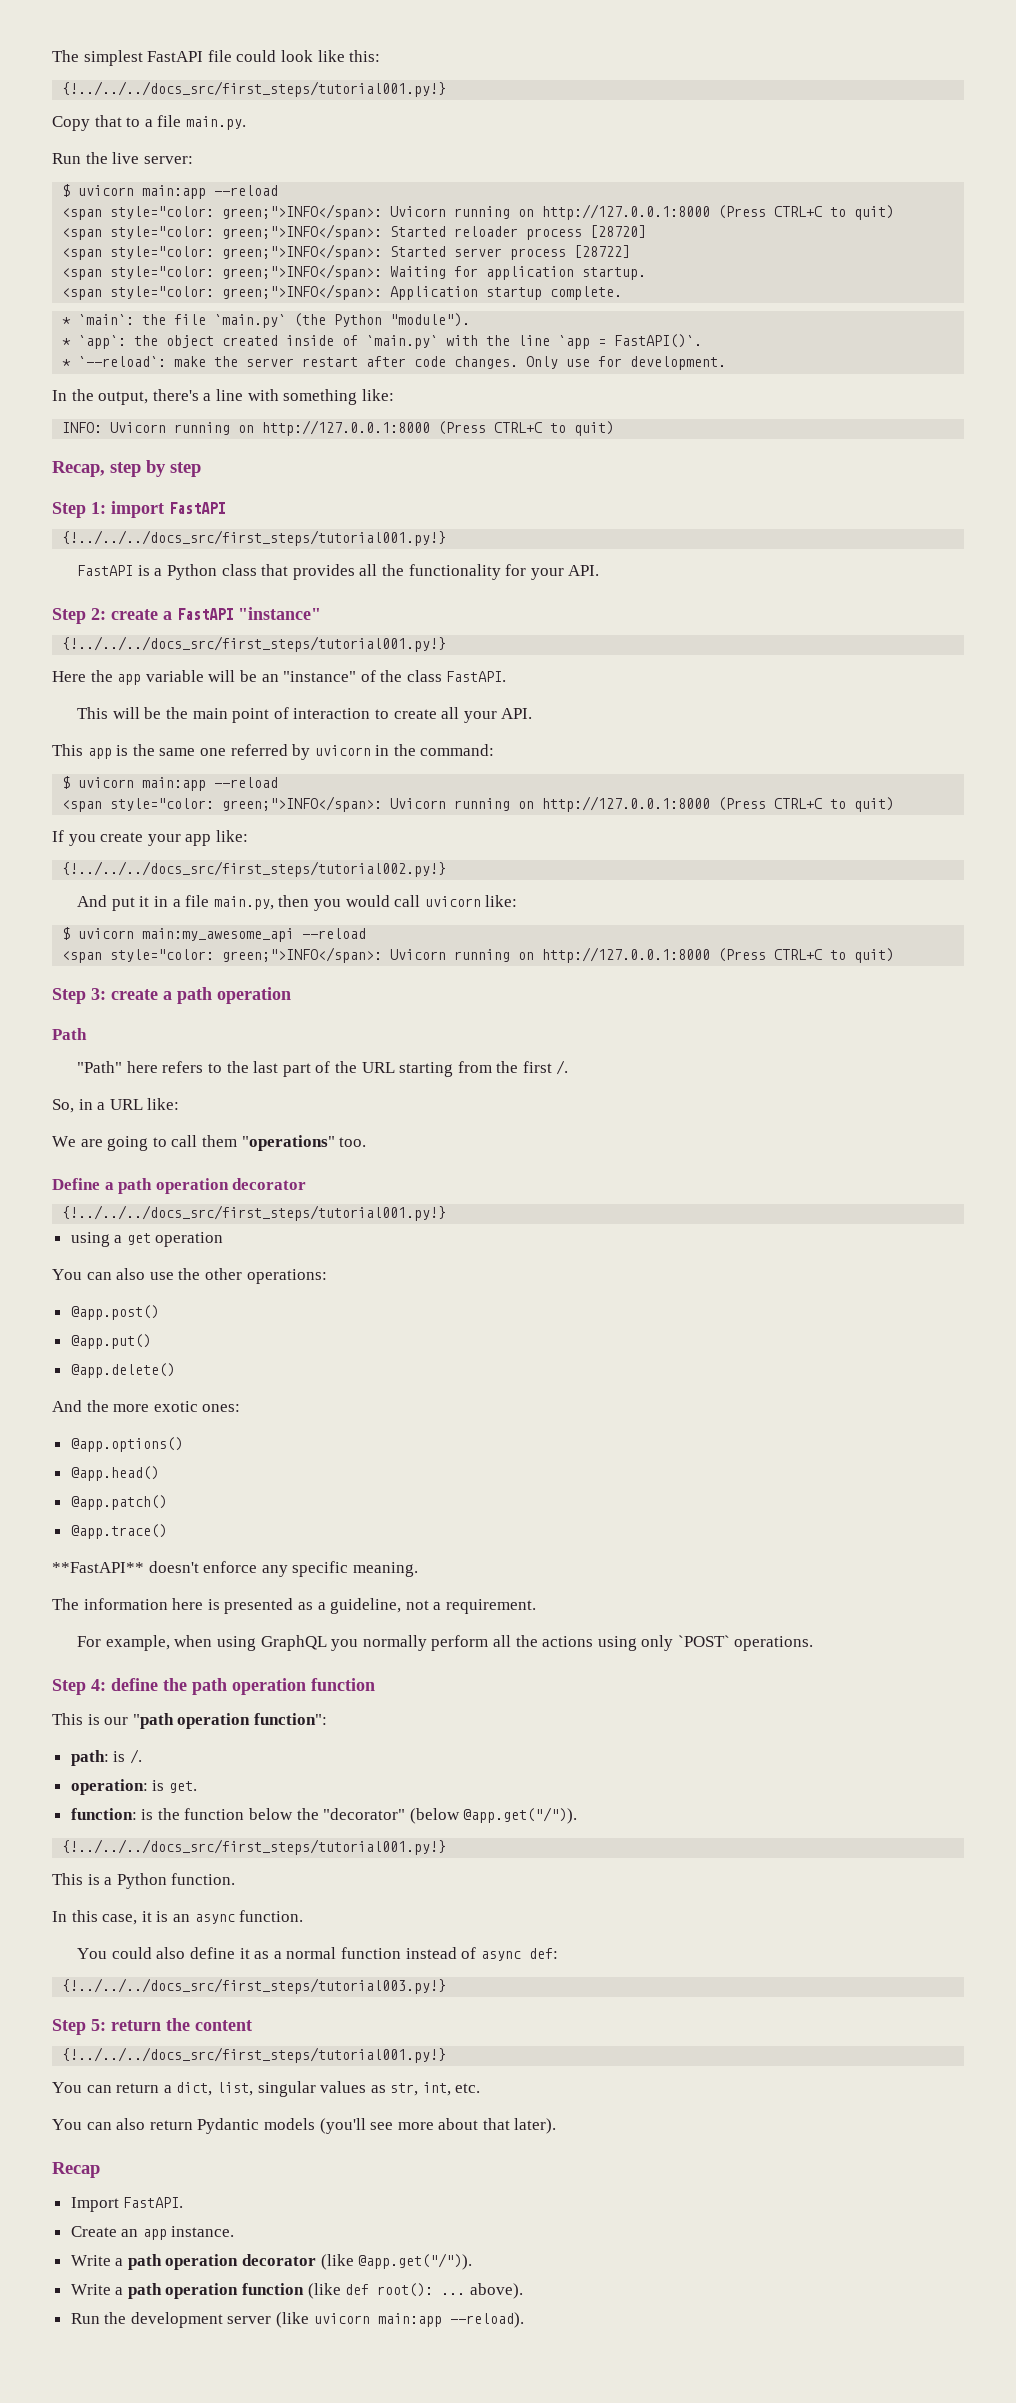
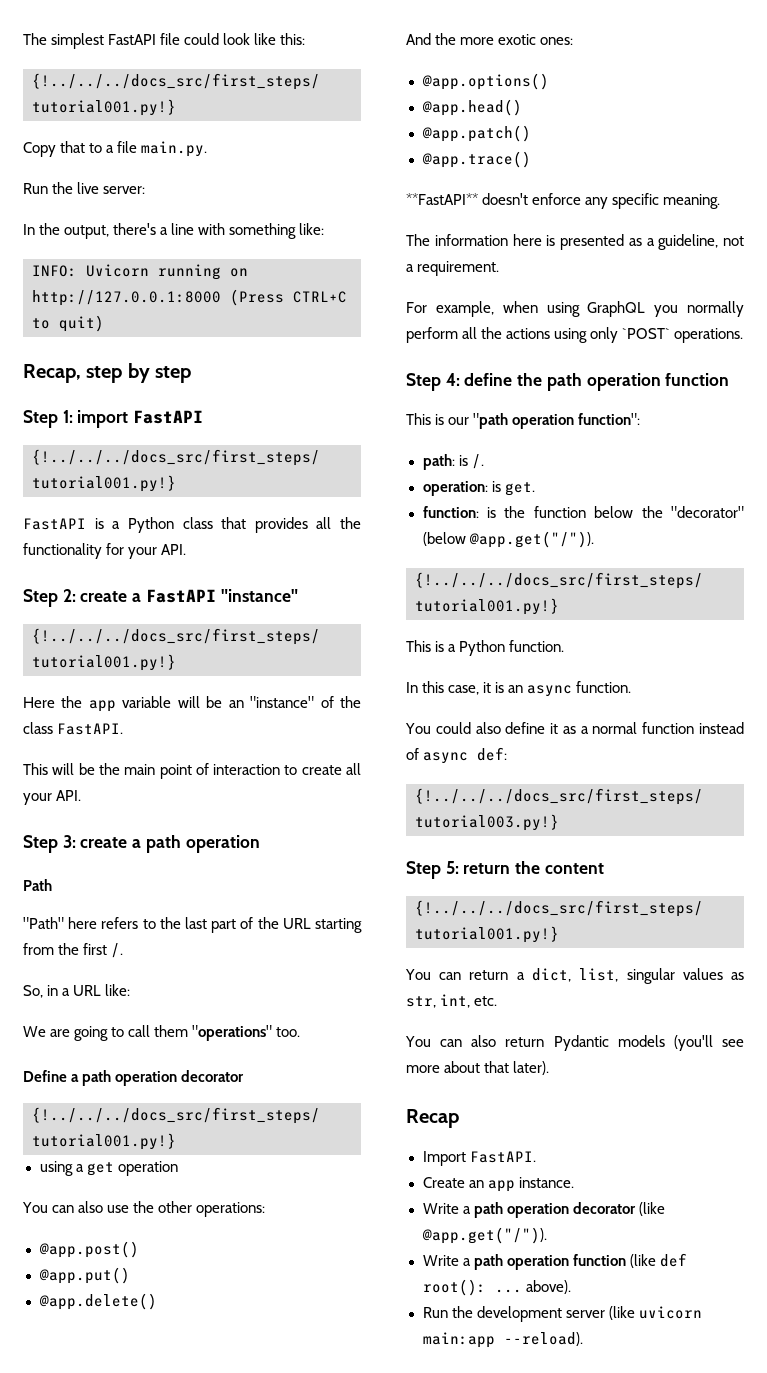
[62,184,279,199] [62,204,895,220] [62,224,647,240] [62,244,631,260] [62,264,647,280] [62,284,623,300] [62,313,471,328] [62,334,703,349] [62,356,727,370] // $ uvicorn main:app --reload // <span style="color: green;">INFO</span>: Uvicorn running on http://127.0.0.1:8000 (Press CTRL+C to quit) // <span style="color: green;">INFO</span>: Started reloader process [28720] // <span style="color: green;">INFO</span>: Started server process [28722] // <span style="color: green;">INFO</span>: Waiting for application startup. // <span style="color: green;">INFO</span>: Application startup complete. // * `main`: the file `main.py` (the Python "module"). // * `app`: the object created inside of `main.py` with the line `app = FastAPI()`. // * `--reload`: make the server restart after code changes. Only use for development. -> (146, 190) none
[52,744,495,760] [62,776,279,791] [62,796,895,812] [52,830,248,846] [62,861,447,877] [77,895,518,911] [62,927,367,942] [62,947,895,963] // This app is the same one referred by uvicorn in the command: // $ uvicorn main:app --reload // <span style="color: green;">INFO</span>: Uvicorn running on http://127.0.0.1:8000 (Press CTRL+C to quit) // If you create your app like: // {!../../../docs_src/first_steps/tutorial002.py!} // And put it in a file main.py, then you would call uvicorn like: // $ uvicorn main:my_awesome_api --reload // <span style="color: green;">INFO</span>: Uvicorn running on http://127.0.0.1:8000 (Press CTRL+C to quit) -> (82, 795) none

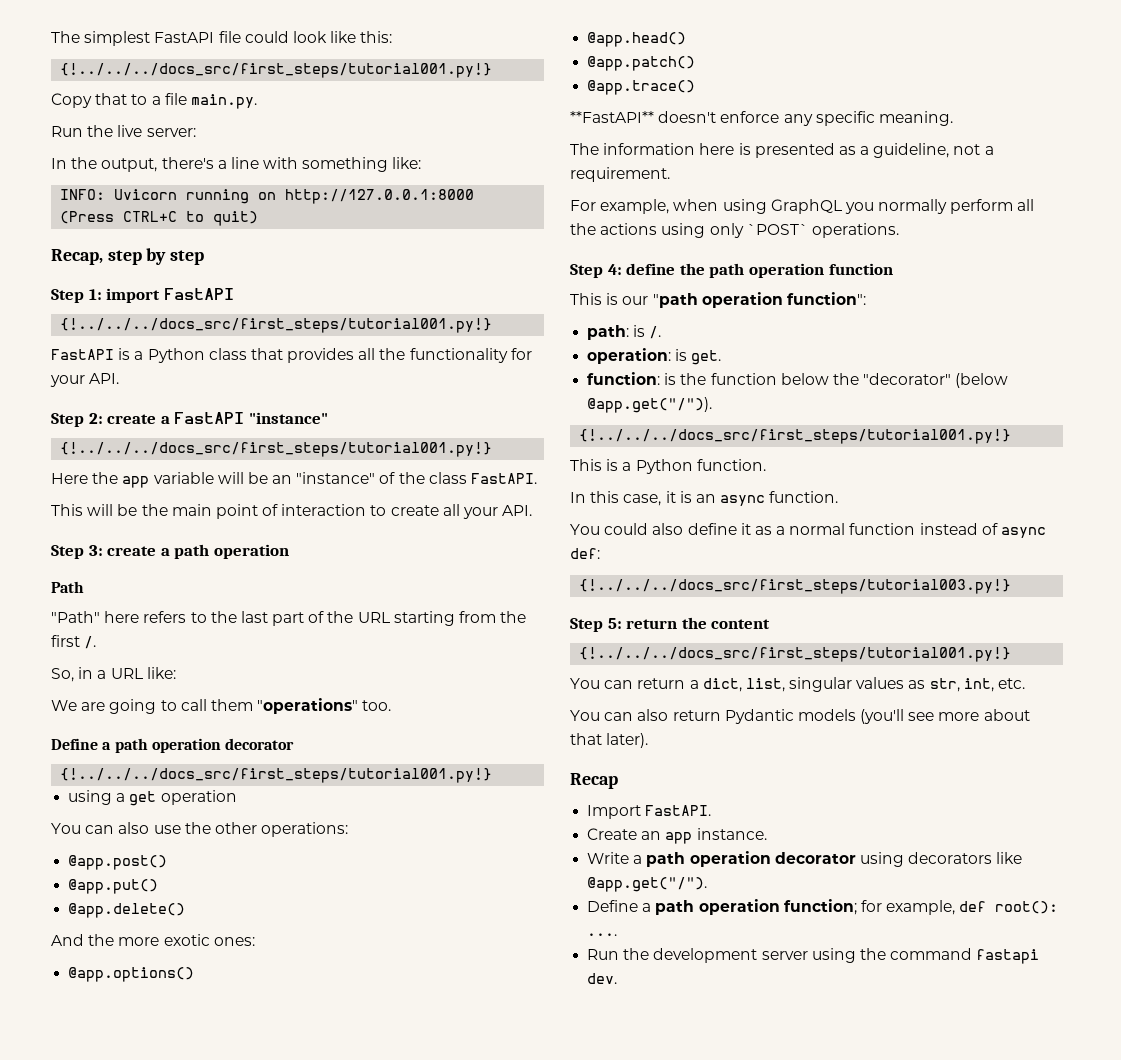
[638,1202,665,1216] [421,1227,547,1244] [422,1253,687,1270] [422,1279,571,1296] (like @app.get("/")). // Write a path operation function (like def root(): ... above). -> [859,852,1023,867] [587,877,708,892] [587,899,1059,915] [587,933,618,936] using decorators like @app.get("/"). // Define a path operation function; for example, def root(): ....
[608,1306,702,1320] [422,1332,583,1348] (like uvicorn main:app --reload). -> [811,948,1040,964] [587,973,618,984] using the command fastapi dev.

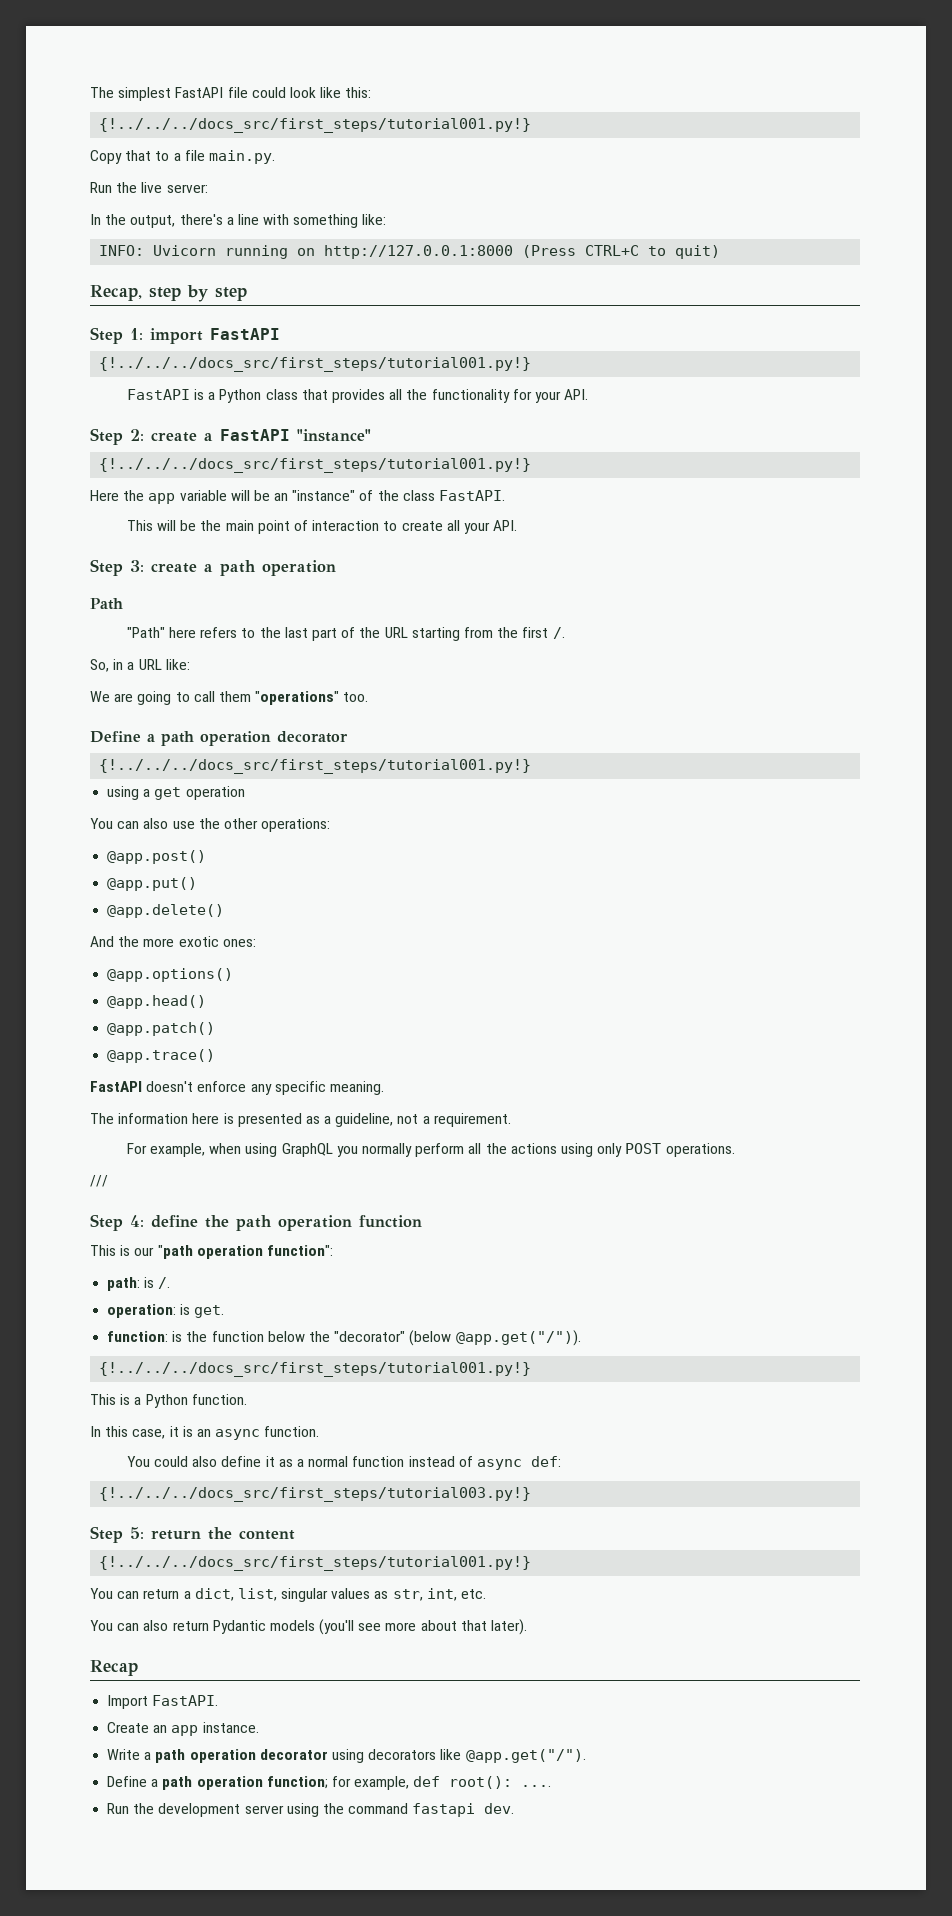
[570,111,654,123] **FastAPI** -> [90,1081,142,1092] FastAPI
[746,224,808,235] `POST` -> [625,1143,662,1154] POST
(899, 230) none -> [90,1175,108,1187] // ///

